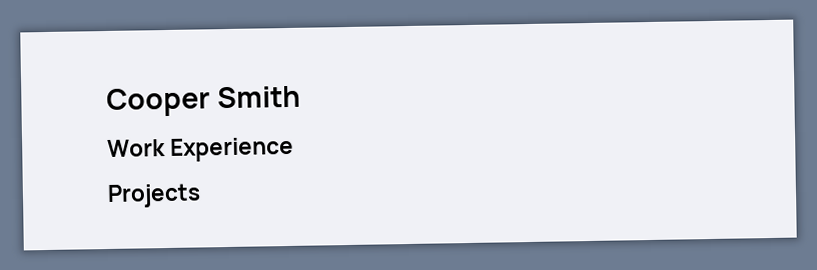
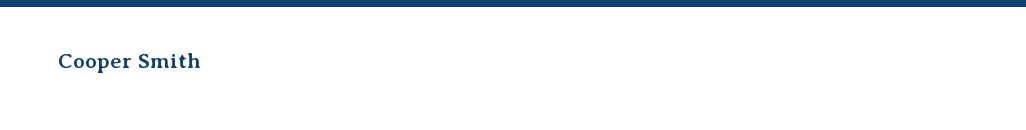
[107,136,295,162] [107,183,201,208] // Work Experience // Projects -> (201, 60) none

